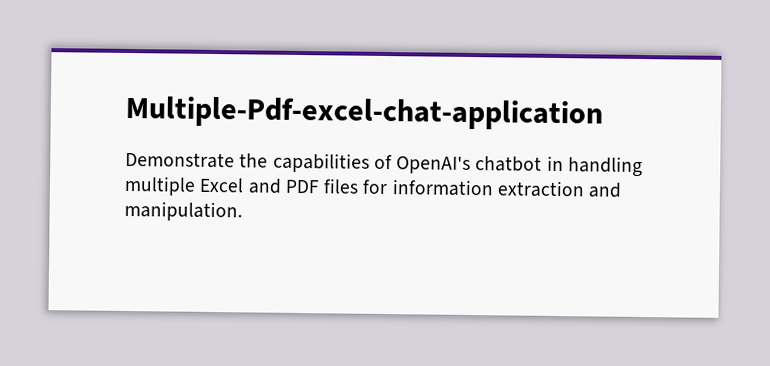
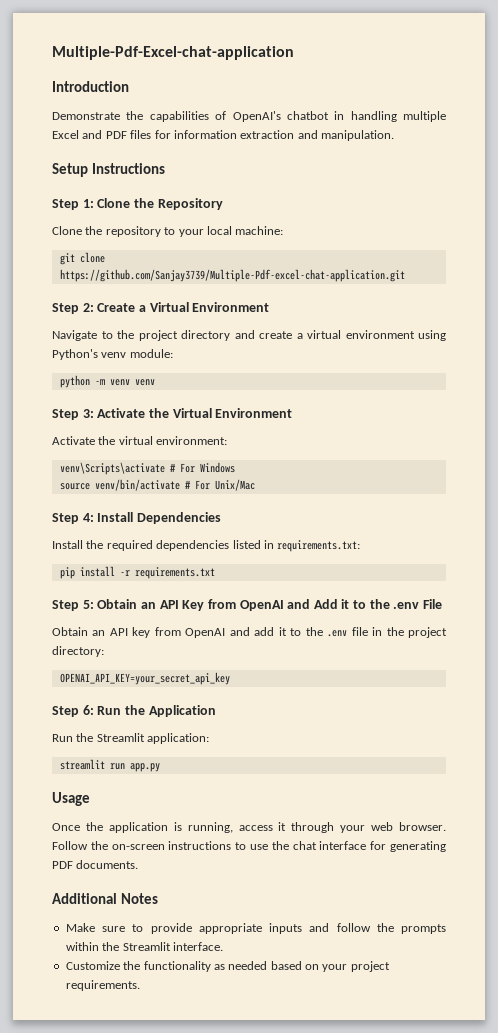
[125,95,603,131] Multiple-Pdf-excel-chat-application -> [52,46,294,60] [52,81,129,92] Multiple-Pdf-Excel-chat-application // Introduction
(243, 211) none -> [52,163,165,177] [52,198,223,210] [52,226,284,237] [59,252,105,265] [59,269,405,282] [52,302,270,314] [52,330,446,341] [52,349,173,360] [59,375,155,388] [52,408,293,420] [52,436,228,445] [59,462,235,475] [59,479,255,491] [52,512,221,524] [52,540,361,552] [59,566,215,579] [52,599,443,611] [52,627,447,638] [52,646,104,657] [59,672,230,685] [52,705,216,717] [52,733,210,744] [59,759,160,772] [52,792,90,806] [52,822,446,833] [52,841,447,852] [52,860,139,869] [52,893,158,904] [65,923,446,934] [65,942,223,951] [65,961,390,972] [65,980,140,991] // Setup Instructions // Step 1: Clone the Repository // Clone the repository to your local machine: // git clone https://github.com/Sanjay3739/Multiple-Pdf-excel-chat-application.git // Step 2: Create a Virtual Environment // Navigate to the project directory and create a virtual environment using Python's venv module: // python -m venv venv // Step 3: Activate the Virtual Environment // Activate the virtual environment: // venv\Scripts\activate # For Windows // source venv/bin/activate # For Unix/Mac // Step 4: Install Dependencies // Install the required dependencies listed in requirements.txt: // pip install -r requirements.txt // Step 5: Obtain an API Key from OpenAI and Add it to the .env File // Obtain an API key from OpenAI and add it to the .env file in the project directory: // OPENAI_API_KEY=your_secret_api_key // Step 6: Run the Application // Run the Streamlit application: // streamlit run app.py // Usage // Once the application is running, access it through your web browser. Follow the on-screen instructions to use the chat interface for generating PDF documents. // Additional Notes // Make sure to provide appropriate inputs and follow the prompts within the Streamlit interface. // Customize the functionality as needed based on your project requirements.

